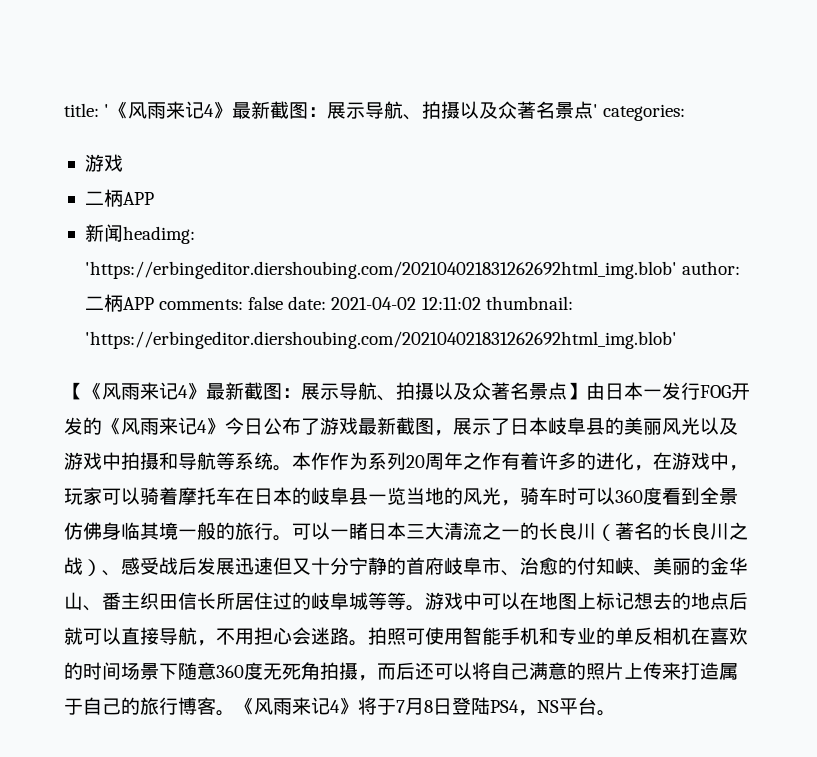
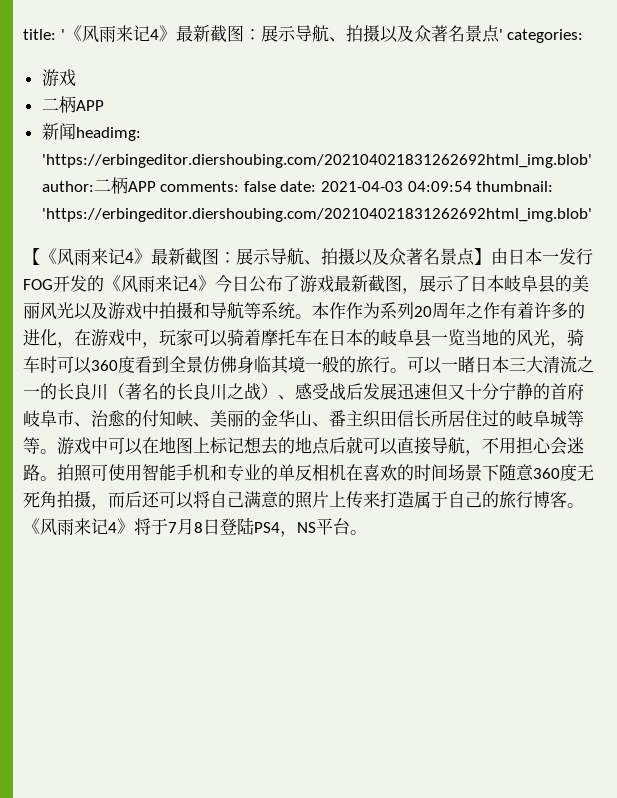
[331,297,481,310] 2021-04-02 12:11:02 -> [321,181,472,192] 2021-04-03 04:09:54

